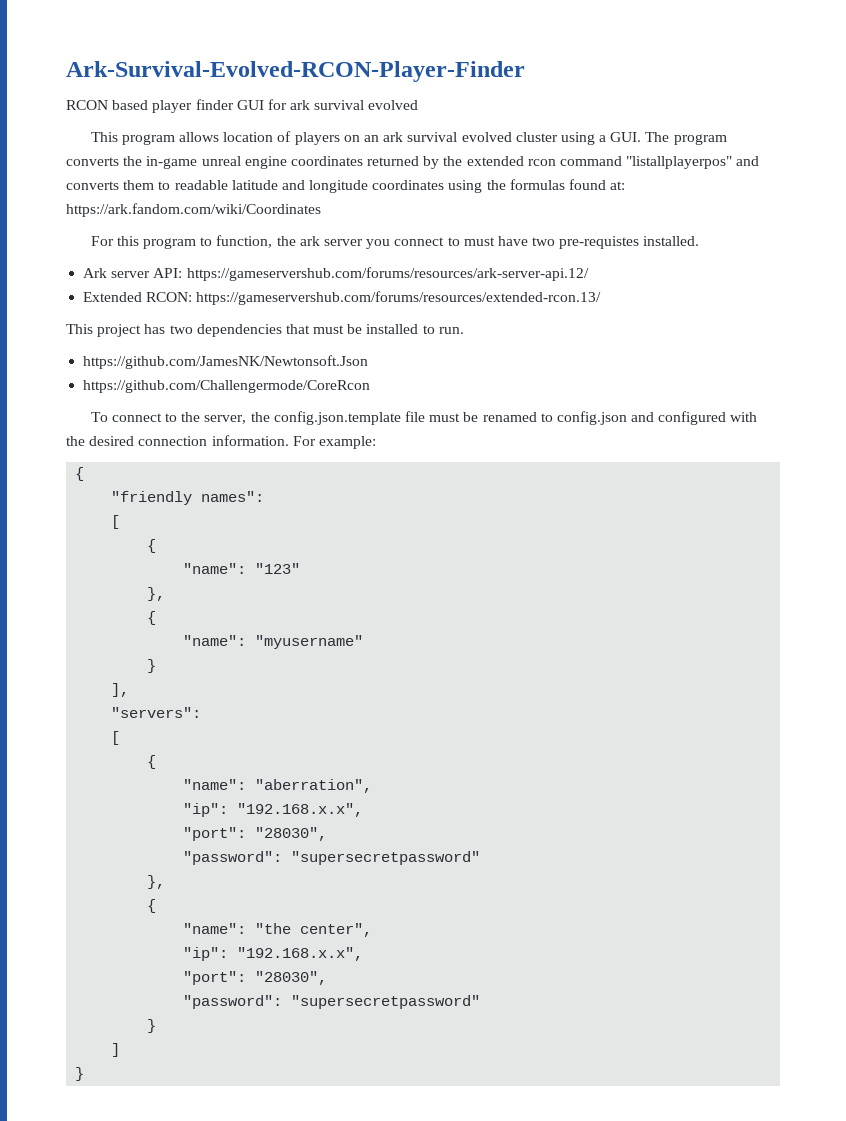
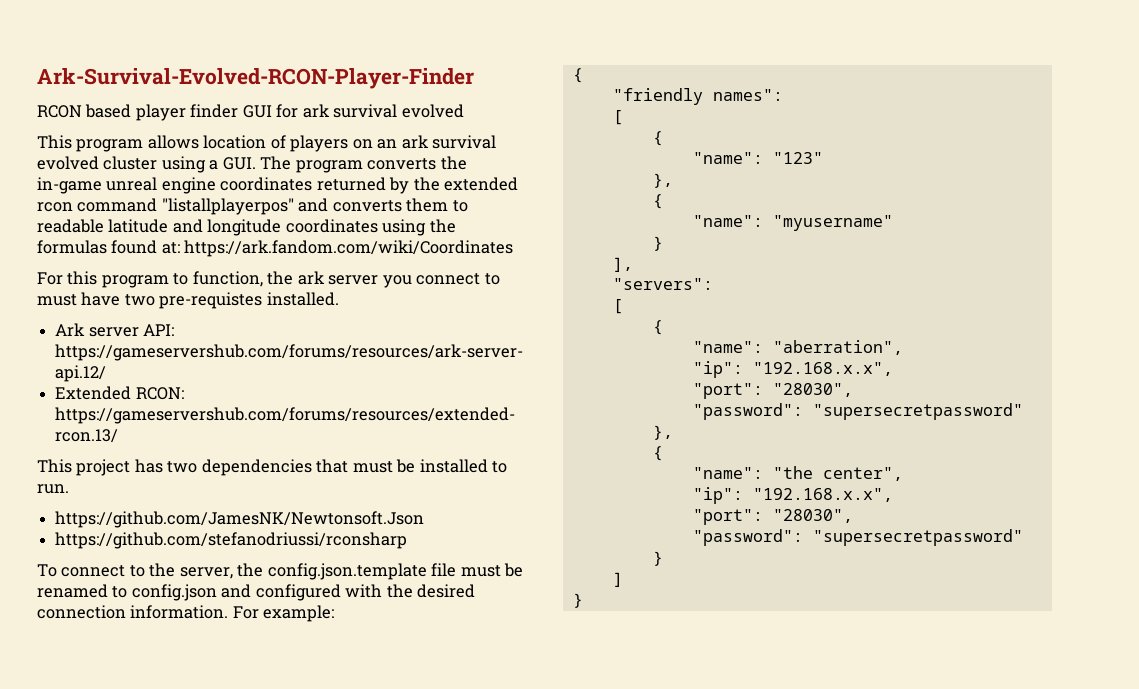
[83,380,371,393] https://github.com/Challengermode/CoreRcon -> [55,532,408,549] https://github.com/stefanodriussi/rconsharp

